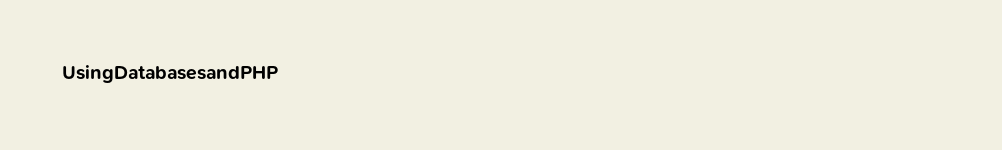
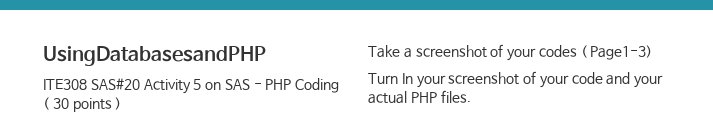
(278, 74) none -> [43,78,340,94] [43,97,122,112] [368,44,653,61] [368,71,664,88] [368,90,471,104] // ITE308 SAS#20 Activity 5 on SAS - PHP Coding ( 30 points ) // Take a screenshot of your codes ( Page1-3) // Turn In your screenshot of your code and your actual PHP files.

